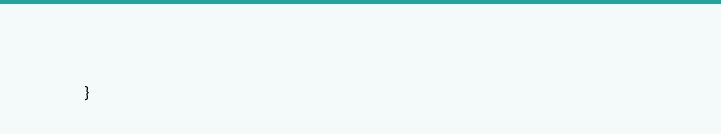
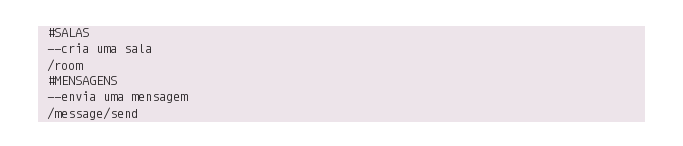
[84,86,89,101] } -> [46,28,89,37] [46,43,152,53] [46,59,83,72] [46,76,117,85] [46,91,188,103] [46,107,138,120] #SALAS // --cria uma sala // /room // #MENSAGENS // --envia uma mensagem // /message/send

